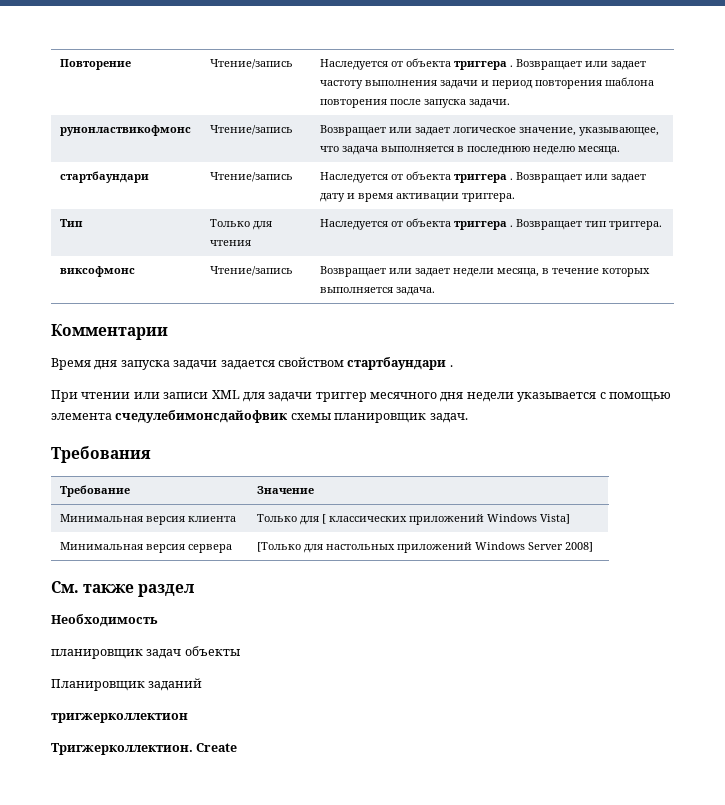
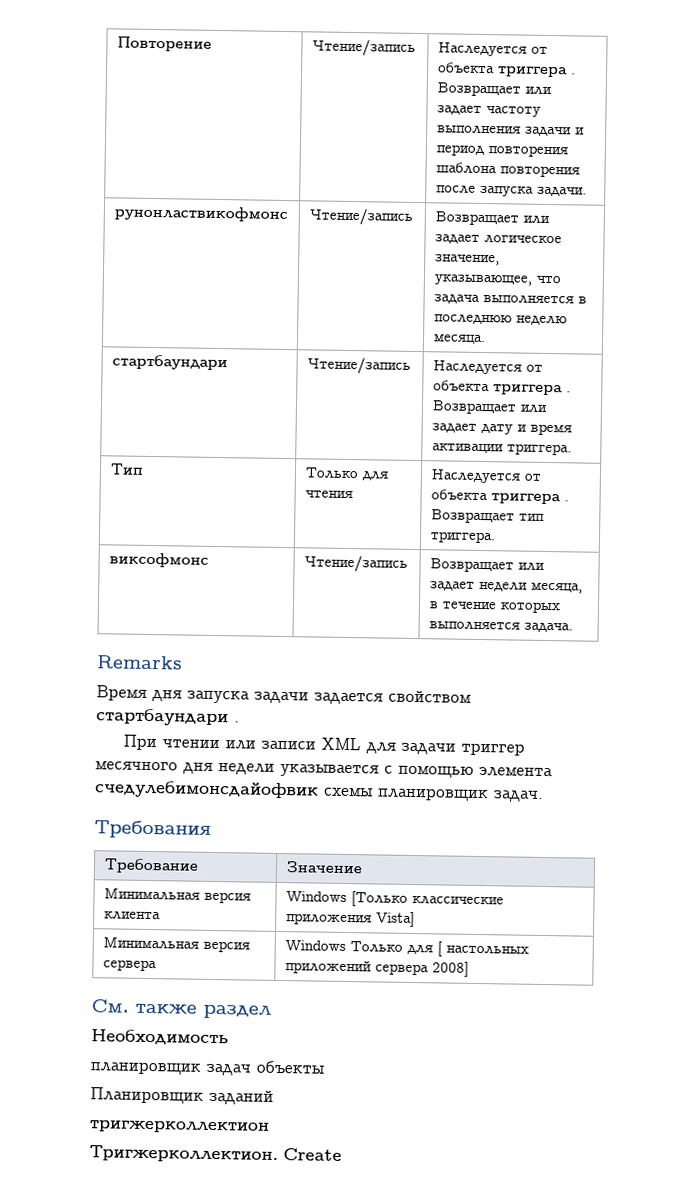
[51,324,168,340] Комментарии -> [96,655,183,670] Remarks
[257,514,571,525] [60,542,233,553] [257,542,564,553] Только для [ классических приложений Windows Vista] // Минимальная версия сервера | [Только для настольных приложений Windows Server -> [285,891,504,907] [285,911,415,928] [102,936,250,953] [102,959,157,972] [284,940,529,957] [284,960,429,976] Windows [Только классические приложения Vista] // Минимальная версия сервера | Windows Только для [ настольных приложений сервера

